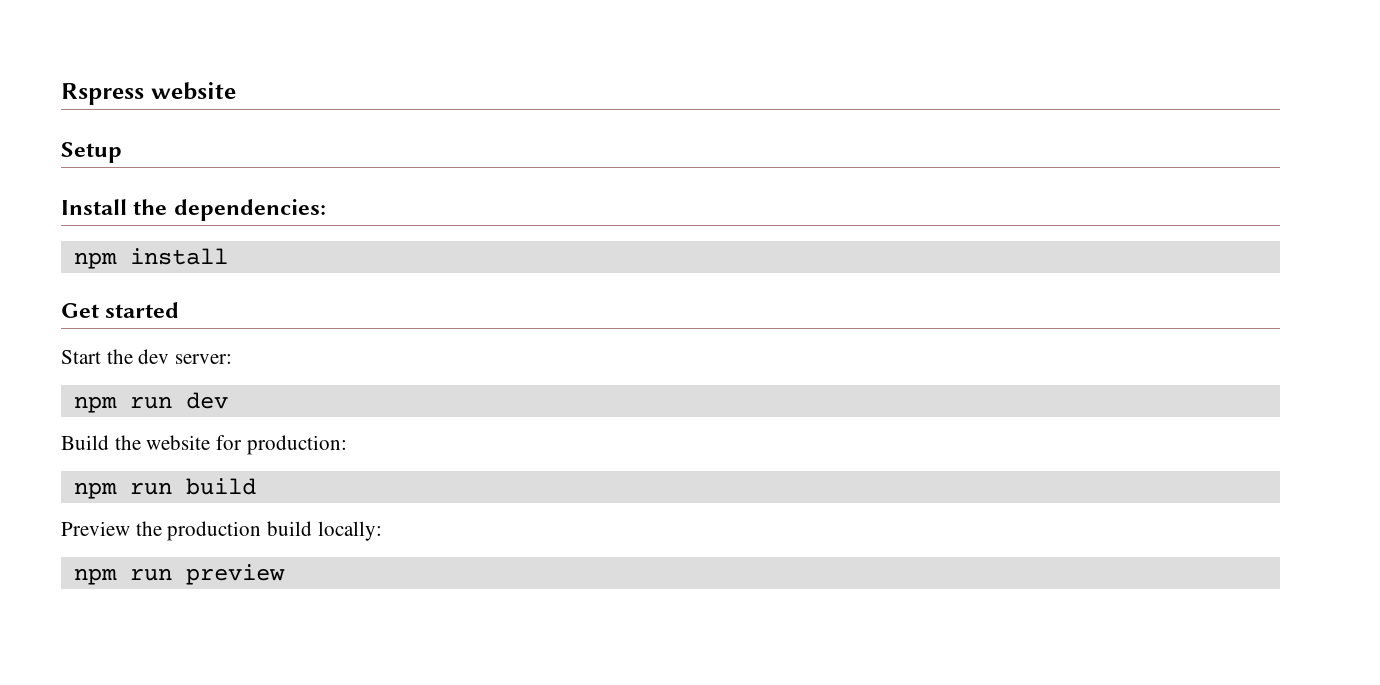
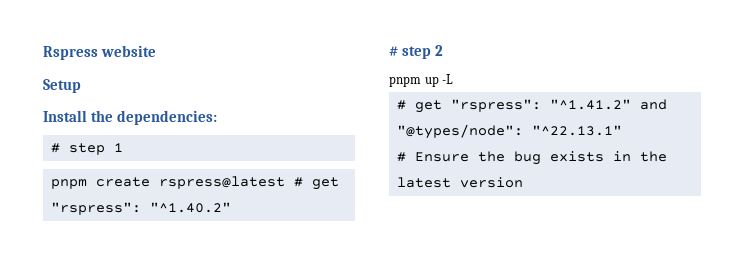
[73,248,228,269] [61,302,180,318] [61,349,233,364] [73,392,228,413] [61,435,347,455] [73,478,256,499] [61,521,382,541] [73,564,285,585] npm install // Get started // Start the dev server: // npm run dev // Build the website for production: // npm run build // Preview the production build locally: // npm run preview -> [50,143,123,155] [50,176,339,190] [50,202,231,215] [389,45,443,59] [389,74,454,87] [396,99,667,113] [396,124,622,139] [396,151,667,165] [396,177,523,188] # step 1 // pnpm create rspress@latest # get "rspress": "^1.40.2" // # step 2 // pnpm up -L // # get "rspress": "^1.41.2" and "@types/node": "^22.13.1" // # Ensure the bug exists in the latest version

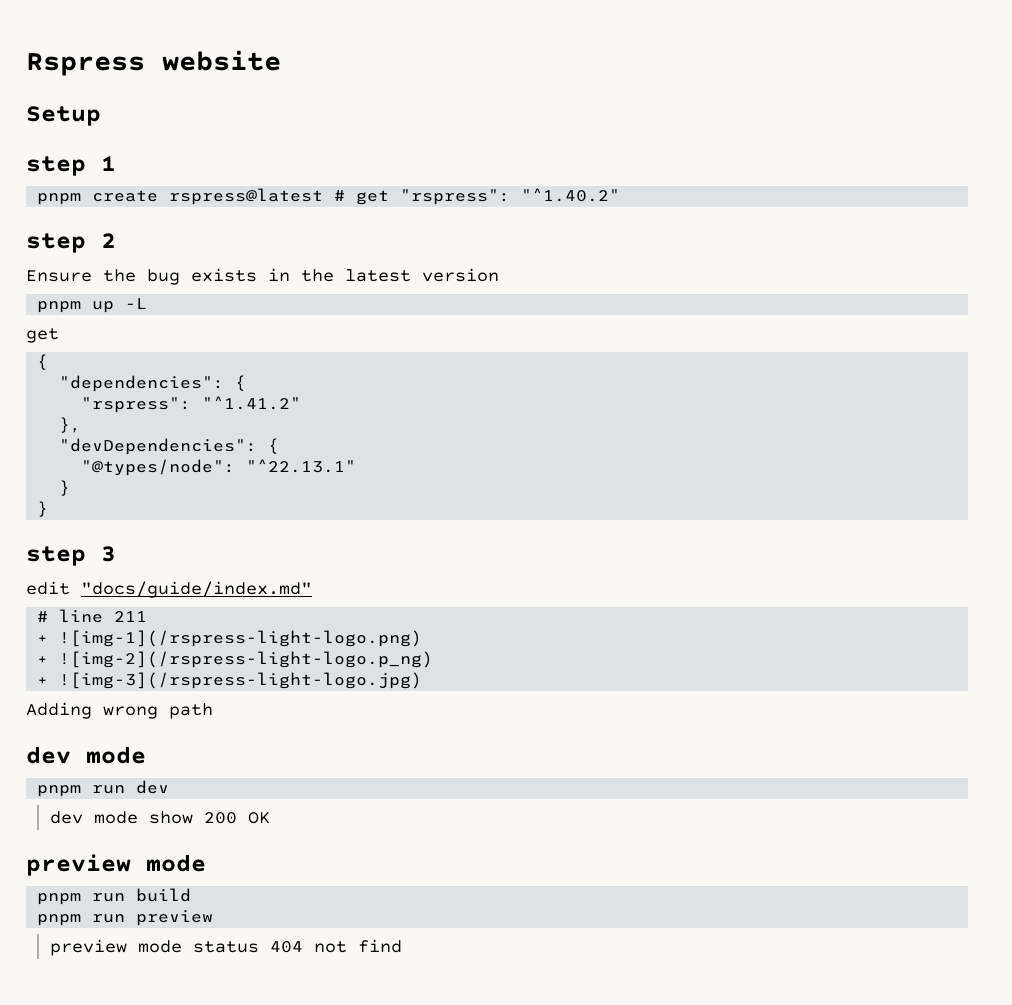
[43,110,217,125] [50,143,60,153] Install the dependencies: // # -> (101, 116) none
[389,46,398,56] # -> (621, 195) none
[389,74,454,87] [396,99,667,113] [396,124,622,139] [396,152,406,162] pnpm up -L // # get "rspress": "^1.41.2" and "@types/node": "^22.13.1" // # -> (116, 240) none
(523, 182) none -> [37,298,148,313] [26,328,59,343] [37,354,49,370] [59,375,247,392] [81,396,302,413] [59,417,82,433] [59,438,280,455] [81,459,357,476] [59,480,71,496] [37,501,49,517] [26,546,116,566] [26,581,312,598] [37,609,148,623] [37,630,423,647] [37,651,434,668] [37,672,423,689] [26,702,213,719] [26,746,146,764] [37,780,170,797] [49,811,270,824] [26,854,206,876] [37,888,192,905] [37,910,214,926] [49,939,402,956] // pnpm up -L // get // { // "dependencies": { // "rspress": "^1.41.2" // }, // "devDependencies": { // "@types/node": "^22.13.1" // } // } // step 3 // edit "docs/guide/index.md" // # line 211 // + ![img-1](/rspress-light-logo.png) // + ![img-2](/rspress-light-logo.p_ng) // + ![img-3](/rspress-light-logo.jpg) // Adding wrong path // dev mode // pnpm run dev // dev mode show 200 OK // preview mode // pnpm run build // pnpm run preview // preview mode status 404 not find

